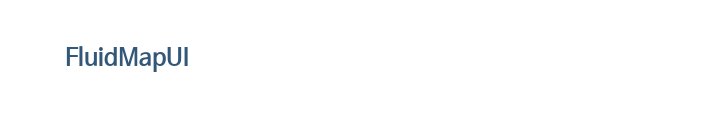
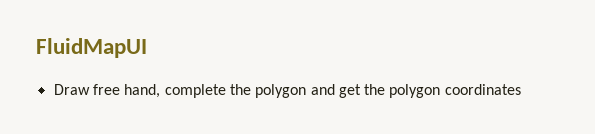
(189, 59) none -> [53,84,521,98] // Draw free hand, complete the polygon and get the polygon coordinates

